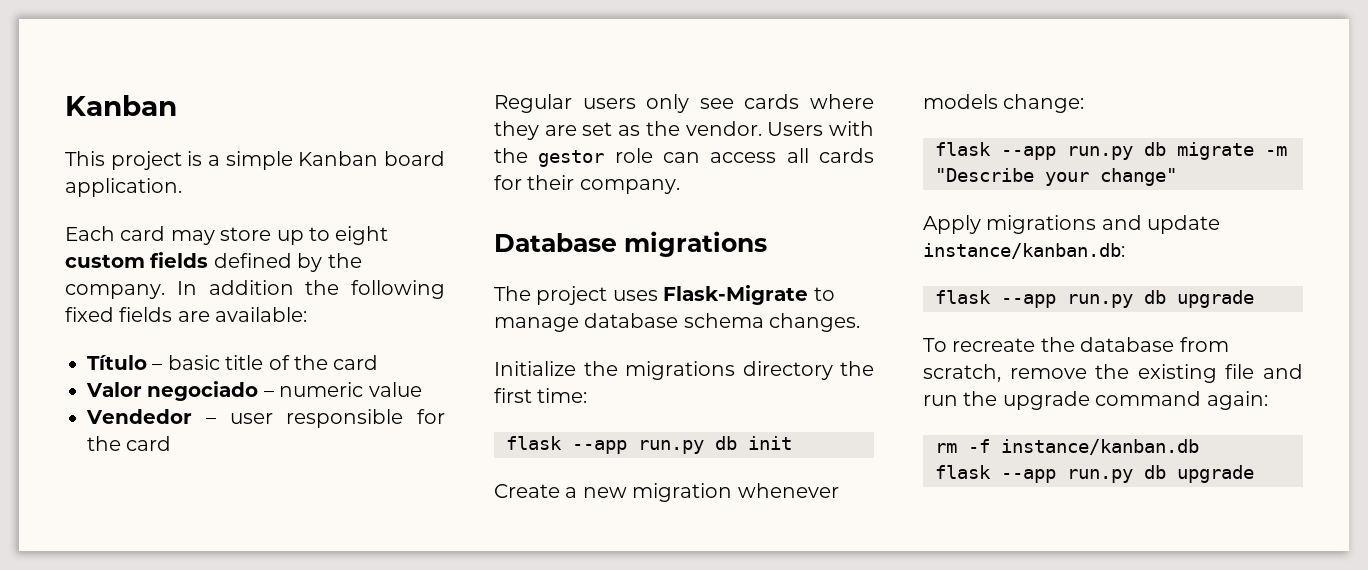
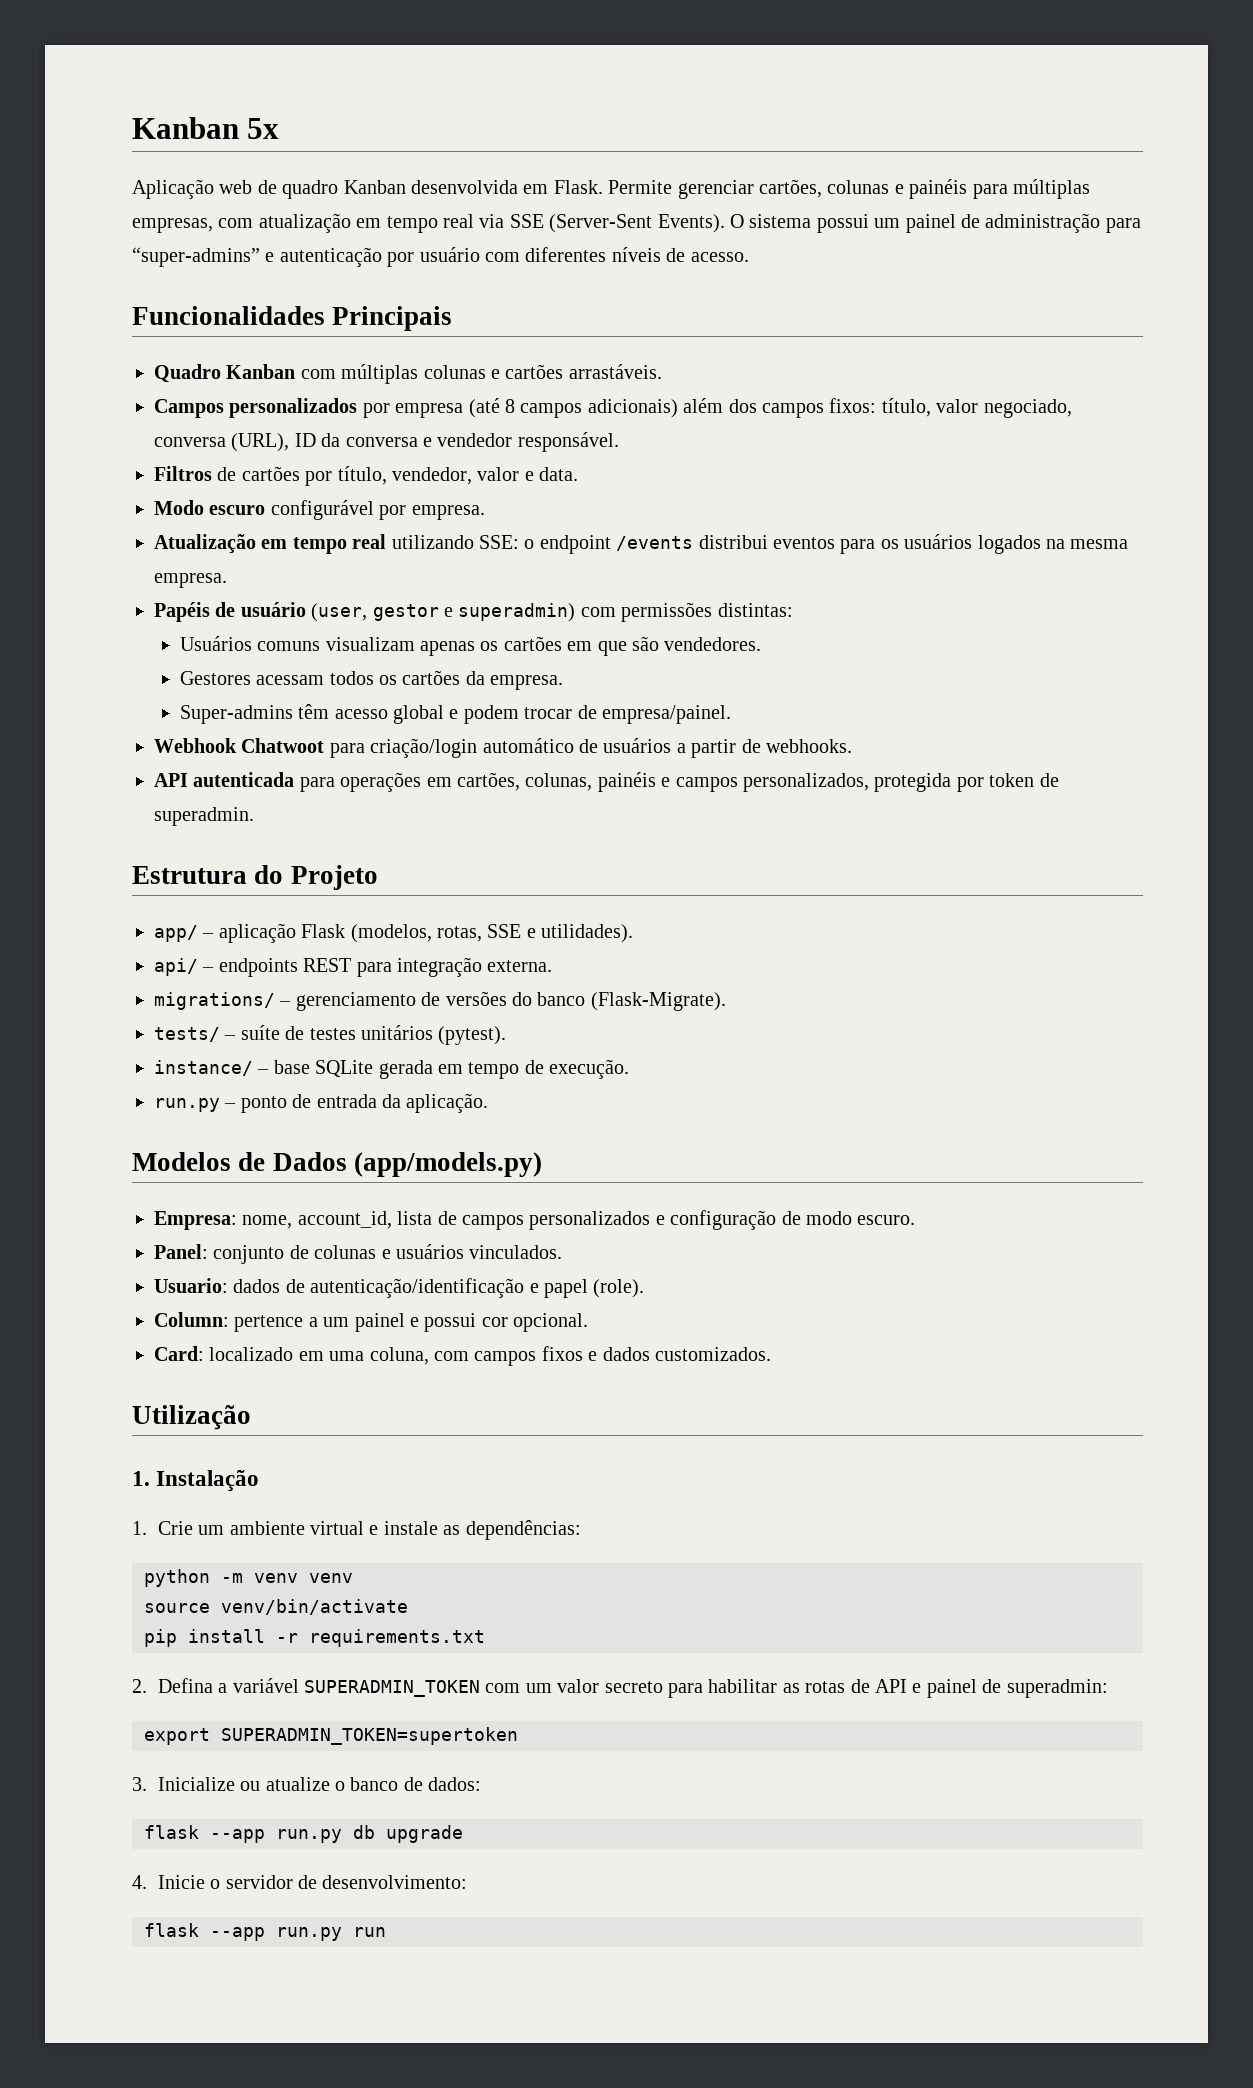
[65,95,177,116] [65,151,445,170] [65,178,182,197] [65,226,389,245] [65,252,362,272] [65,280,445,299] [65,307,308,322] [87,355,379,370] [86,381,422,401] [86,409,445,428] [87,436,172,451] [494,94,874,113] [494,121,874,140] [494,148,874,167] [494,175,680,194] [494,231,767,257] [494,285,835,305] [494,313,861,332] [494,361,874,380] [494,388,588,403] [506,436,792,454] [494,483,839,502] [923,94,1085,113] [935,142,1287,160] [935,168,1177,186] [923,215,1221,234] [923,243,1125,259] Kanban // This project is a simple Kanban board application. // Each card may store up to eight custom fields defined by the company. In addition the following fixed fields are available: // Título – basic title of the card // Valor negociado – numeric value // Vendedor – user responsible for the card // Regular users only see cards where they are set as the vendor. Users with the gestor role can access all cards for their company. // Database migrations // The project uses Flask-Migrate to manage database schema changes. // Initialize the migrations directory the first time: // flask --app run.py db init // Create a new migration whenever models change: // flask --app run.py db migrate -m "Describe your change" // Apply migrations and update instance/kanban.db: -> [132,117,280,139] [132,179,1090,199] [132,213,1141,233] [132,247,749,267] [132,306,453,331] [154,364,662,384] [154,398,1072,418] [154,432,619,452] [154,466,579,486] [154,500,485,520] [154,534,1129,554] [154,573,227,588] [154,602,793,622] [179,636,762,656] [179,670,564,690] [179,704,732,724] [154,738,852,758] [154,772,1059,792] [154,807,254,826] [132,865,378,890] [154,923,634,943] [154,957,553,977] [154,991,726,1011] [154,1025,507,1045] [154,1059,630,1079] [154,1093,489,1113] [132,1152,542,1177] [154,1210,916,1230] [154,1244,563,1264] [154,1278,645,1298] [154,1312,589,1332] [154,1346,771,1366] [132,1405,251,1430] [132,1470,260,1492] [132,1520,581,1540] [144,1569,353,1587] [144,1599,408,1615] [144,1629,485,1647] [132,1678,1108,1698] [144,1727,518,1745] [132,1777,482,1791] Kanban 5x // Aplicação web de quadro Kanban desenvolvida em Flask. Permite gerenciar cartões, colunas e painéis para múltiplas empresas, com atualização em tempo real via SSE (Server‑Sent Events). O sistema possui um painel de administração para “super‑admins” e autenticação por usuário com diferentes níveis de acesso. // Funcionalidades Principais // Quadro Kanban com múltiplas colunas e cartões arrastáveis. // Campos personalizados por empresa (até 8 campos adicionais) além dos campos fixos: título, valor negociado, conversa (URL), ID da conversa e vendedor responsável. // Filtros de cartões por título, vendedor, valor e data. // Modo escuro configurável por empresa. // Atualização em tempo real utilizando SSE: o endpoint /events distribui eventos para os usuários logados na mesma empresa. // Papéis de usuário (user, gestor e superadmin) com permissões distintas: // Usuários comuns visualizam apenas os cartões em que são vendedores. // Gestores acessam todos os cartões da empresa. // Super‑admins têm acesso global e podem trocar de empresa/painel. // Webhook Chatwoot para criação/login automático de usuários a partir de webhooks. // API autenticada para operações em cartões, colunas, painéis e campos personalizados, protegida por token de superadmin. // Estrutura do Projeto // app/ – aplicação Flask (modelos, rotas, SSE e utilidades). // api/ – endpoints REST para integração externa. // migrations/ – gerenciamento de versões do banco (Flask‑Migrate). // tests/ – suíte de testes unitários (pytest). // instance/ – base SQLite gerada em tempo de execução. // run.py – ponto de entrada da aplicação. // Modelos de Dados (app/models.py) // Empresa: nome, account_id, lista de campos personalizados e configuração de modo escuro. // Panel: conjunto de colunas e usuários vinculados. // Usuario: dados de autenticação/identificação e papel (role). // Column: pertence a um painel e possui cor opcional. // Card: localizado em uma coluna, com campos fixos e dados customizados. // Utilização // 1. Instalação // 1. Crie um ambiente virtual e instale as dependências: // python -m venv venv // source venv/bin/activate // pip install -r requirements.txt // 2. Defina a variável SUPERADMIN_TOKEN com um valor secreto para habilitar as rotas de API e painel de superadmin: // export SUPERADMIN_TOKEN=supertoken // 3. Inicialize ou atualize o banco de dados:
[923,337,1229,352] [923,364,1303,383] [923,391,1268,410] [935,439,1199,455] [935,465,1254,483] To recreate the database from scratch, remove the existing file and run the upgrade command again: // rm -f instance/kanban.db // flask --app run.py db upgrade -> [132,1875,468,1889] [144,1923,386,1941] 4. Inicie o servidor de desenvolvimento: // flask --app run.py run

